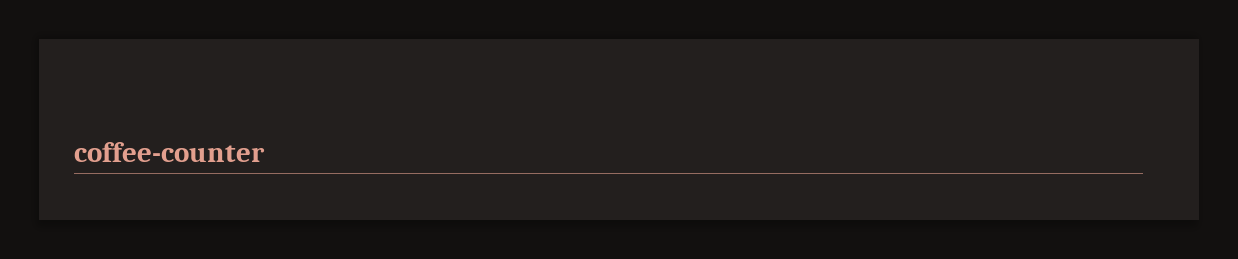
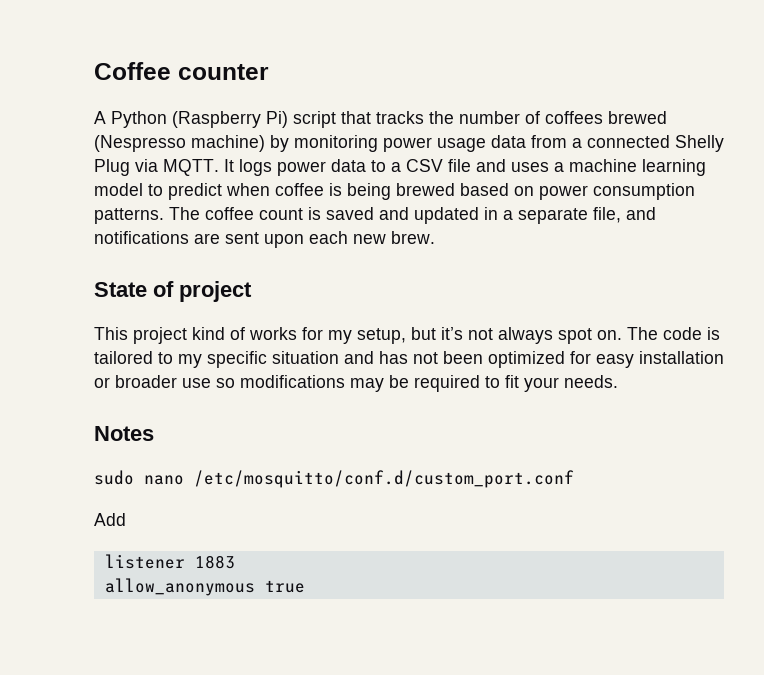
[74,142,265,162] coffee-counter -> [94,62,269,80] [94,111,667,128] [94,135,724,152] [94,159,706,176] [94,183,695,200] [94,207,656,224] [94,231,435,248] [94,281,252,302] [94,327,720,344] [94,351,724,368] [94,375,618,392] [94,426,154,441] [94,470,574,488] [94,513,126,526] [104,554,235,569] [104,578,305,596] Coffee counter // A Python (Raspberry Pi) script that tracks the number of coffees brewed (Nespresso machine) by monitoring power usage data from a connected Shelly Plug via MQTT. It logs power data to a CSV file and uses a machine learning model to predict when coffee is being brewed based on power consumption patterns. The coffee count is saved and updated in a separate file, and notifications are sent upon each new brew. // State of project // This project kind of works for my setup, but it’s not always spot on. The code is tailored to my specific situation and has not been optimized for easy installation or broader use so modifications may be required to fit your needs. // Notes // sudo nano /etc/mosquitto/conf.d/custom_port.conf // Add // listener 1883 // allow_anonymous true

